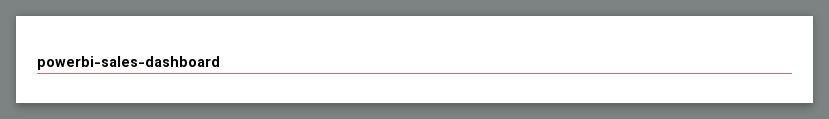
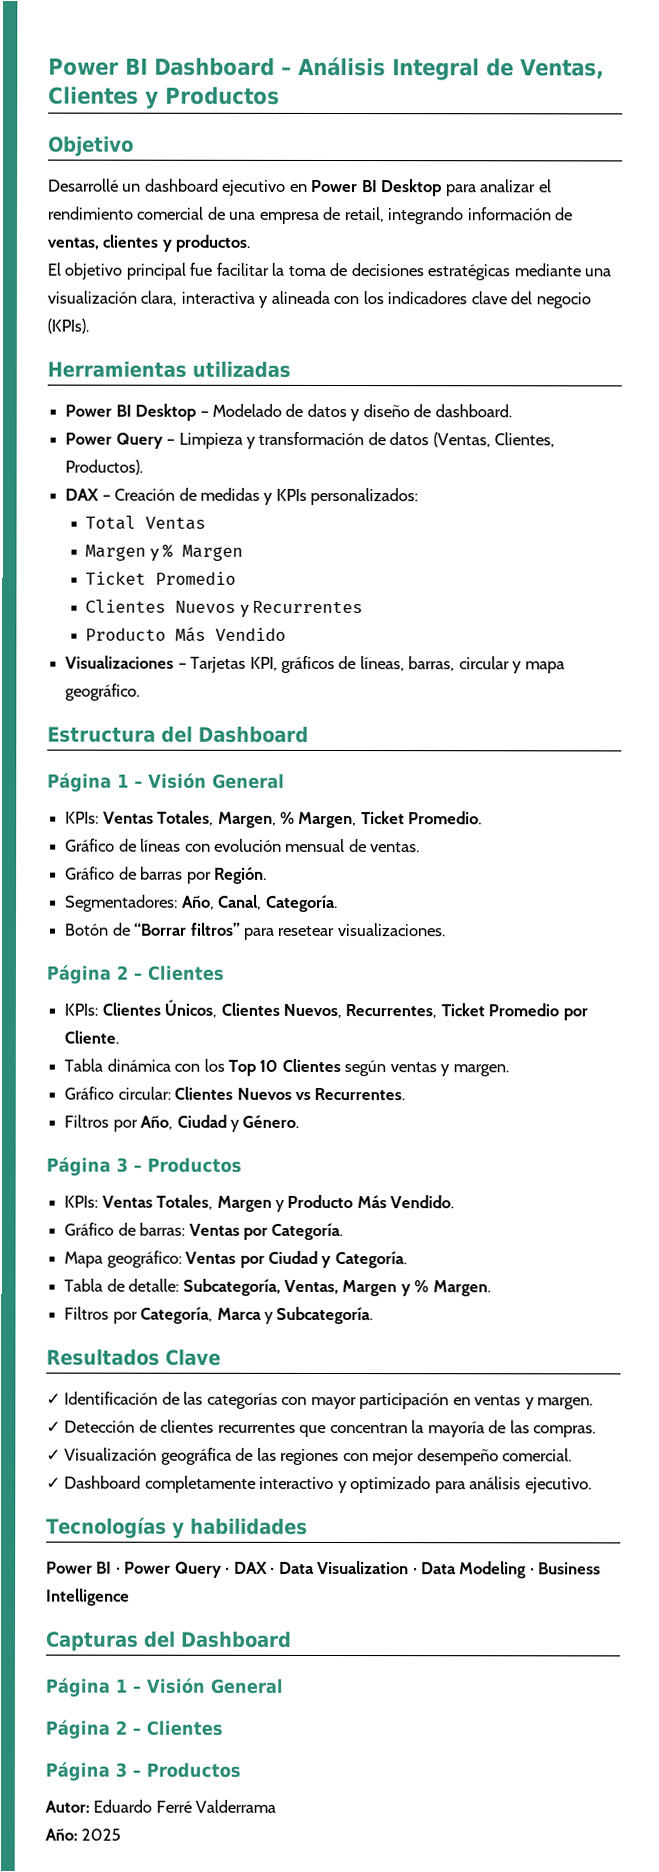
[37,56,220,70] powerbi-sales-dashboard -> [48,56,605,81] [48,86,280,109] [48,135,134,157] [48,178,552,197] [47,206,574,225] [47,234,251,252] [47,262,612,281] [47,290,591,309] [47,318,89,334] [47,360,291,378] [65,403,512,422] [65,431,556,449] [65,459,144,475] [65,487,419,506] [85,515,207,530] [85,543,244,561] [85,571,237,585] [85,599,364,617] [85,626,287,642] [65,655,565,674] [65,683,141,701] [47,725,309,743] [47,772,285,792] [65,810,483,829] [65,838,421,853] [65,866,267,884] [65,894,338,913] [65,922,446,940] [46,964,224,984] [64,999,588,1021] [64,1030,120,1044] [64,1058,509,1077] [64,1086,406,1101] [64,1114,300,1132] [46,1156,242,1176] [64,1194,455,1212] [64,1222,344,1241] [64,1250,407,1269] [64,1278,491,1297] [64,1306,374,1325] [46,1348,221,1366] [46,1391,594,1410] [46,1419,597,1438] [46,1447,573,1466] [46,1475,592,1494] [46,1517,308,1539] [46,1560,602,1579] [46,1588,130,1606] [46,1630,292,1652] [45,1677,283,1697] [45,1719,223,1739] [45,1761,241,1781] [45,1799,277,1813] [45,1828,122,1841] Power BI Dashboard – Análisis Integral de Ventas, Clientes y Productos // Objetivo // Desarrollé un dashboard ejecutivo en Power BI Desktop para analizar el rendimiento comercial de una empresa de retail, integrando información de ventas, clientes y productos. // El objetivo principal fue facilitar la toma de decisiones estratégicas mediante una visualización clara, interactiva y alineada con los indicadores clave del negocio (KPIs). // Herramientas utilizadas // Power BI Desktop – Modelado de datos y diseño de dashboard. // Power Query – Limpieza y transformación de datos (Ventas, Clientes, Productos). // DAX – Creación de medidas y KPIs personalizados: // Total Ventas // Margen y % Margen // Ticket Promedio // Clientes Nuevos y Recurrentes // Producto Más Vendido // Visualizaciones – Tarjetas KPI, gráficos de líneas, barras, circular y mapa geográfico. // Estructura del Dashboard // Página 1 – Visión General // KPIs: Ventas Totales, Margen, % Margen, Ticket Promedio. // Gráfico de líneas con evolución mensual de ventas. // Gráfico de barras por Región. // Segmentadores: Año, Canal, Categoría. // Botón de “Borrar filtros” para resetear visualizaciones. // Página 2 – Clientes // KPIs: Clientes Únicos, Clientes Nuevos, Recurrentes, Ticket Promedio por Cliente. // Tabla dinámica con los Top 10 Clientes según ventas y margen. // Gráfico circular: Clientes Nuevos vs Recurrentes. // Filtros por Año, Ciudad y Género. // Página 3 – Productos // KPIs: Ventas Totales, Margen y Producto Más Vendido. // Gráfico de barras: Ventas por Categoría. // Mapa geográfico: Ventas por Ciudad y Categoría. // Tabla de detalle: Subcategoría, Ventas, Margen y % Margen. // Filtros por Categoría, Marca y Subcategoría. // Resultados Clave // ✓ Identificación de las categorías con mayor participación en ventas y margen. // ✓ Detección de clientes recurrentes que concentran la mayoría de las compras. // ✓ Visualización geográfica de las regiones con mejor desempeño comercial. // ✓ Dashboard completamente interactivo y optimizado para análisis ejecutivo. // Tecnologías y habilidades // Power BI · Power Query · DAX · Data Visualization · Data Modeling · Business Intelligence // Capturas del Dashboard // Página 1 – Visión General // Página 2 – Clientes // Página 3 – Productos // Autor: Eduardo Ferré Valderrama // Año: 2025

